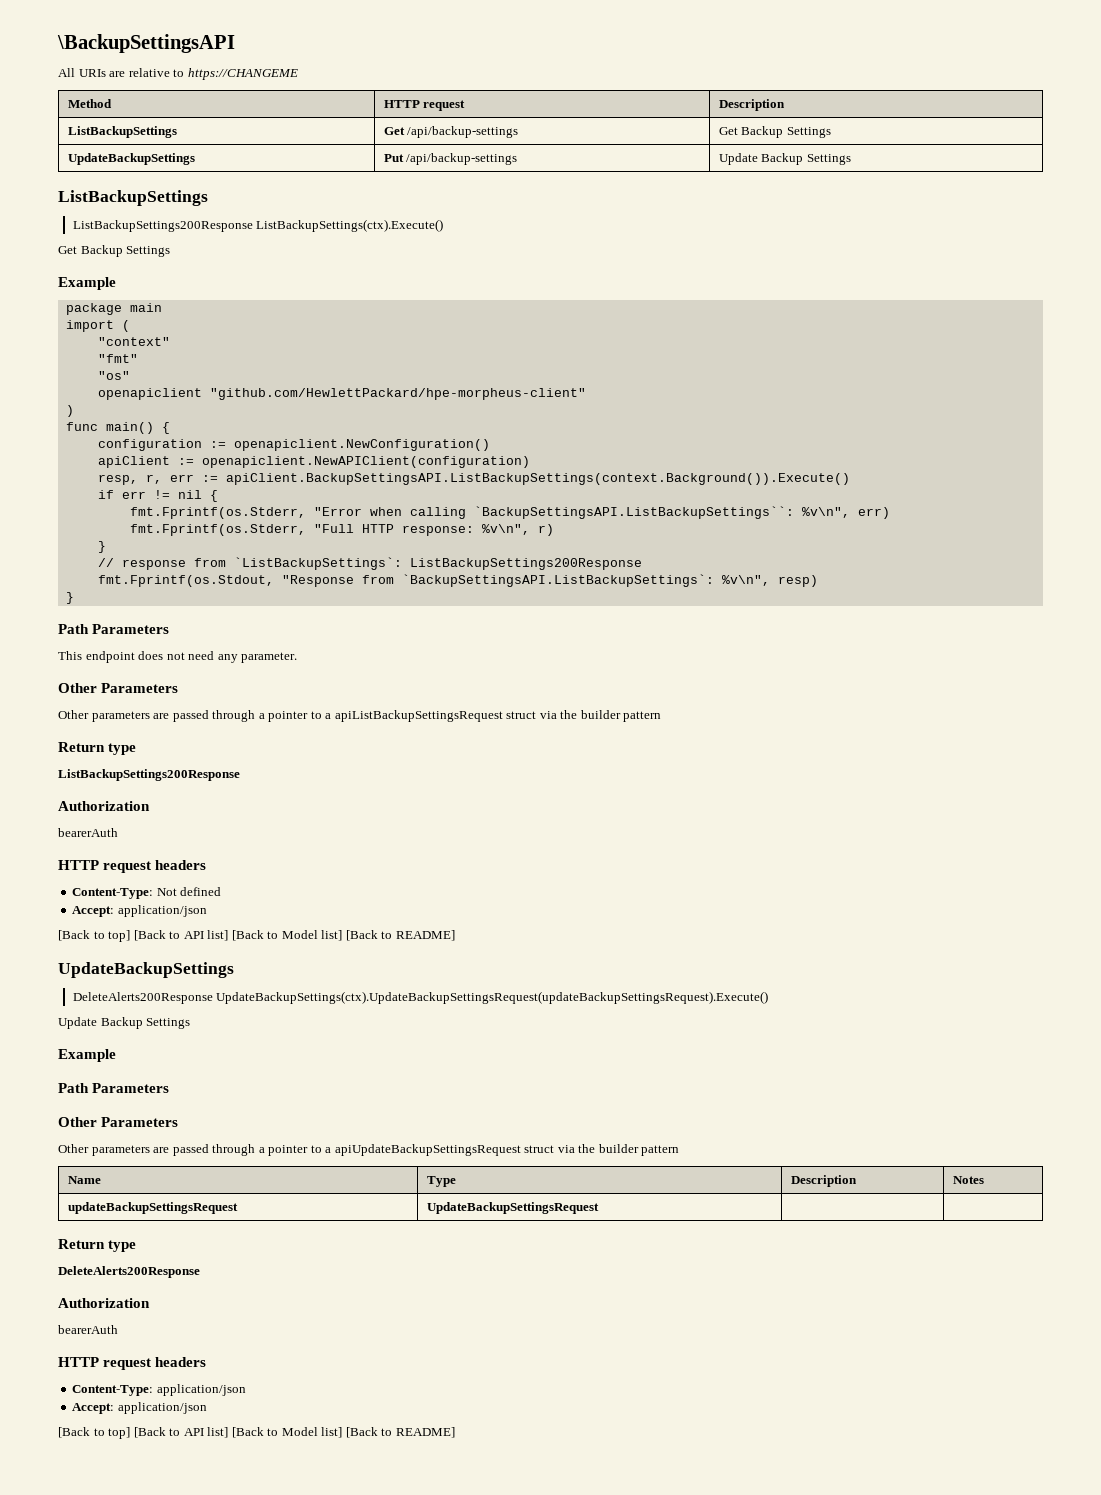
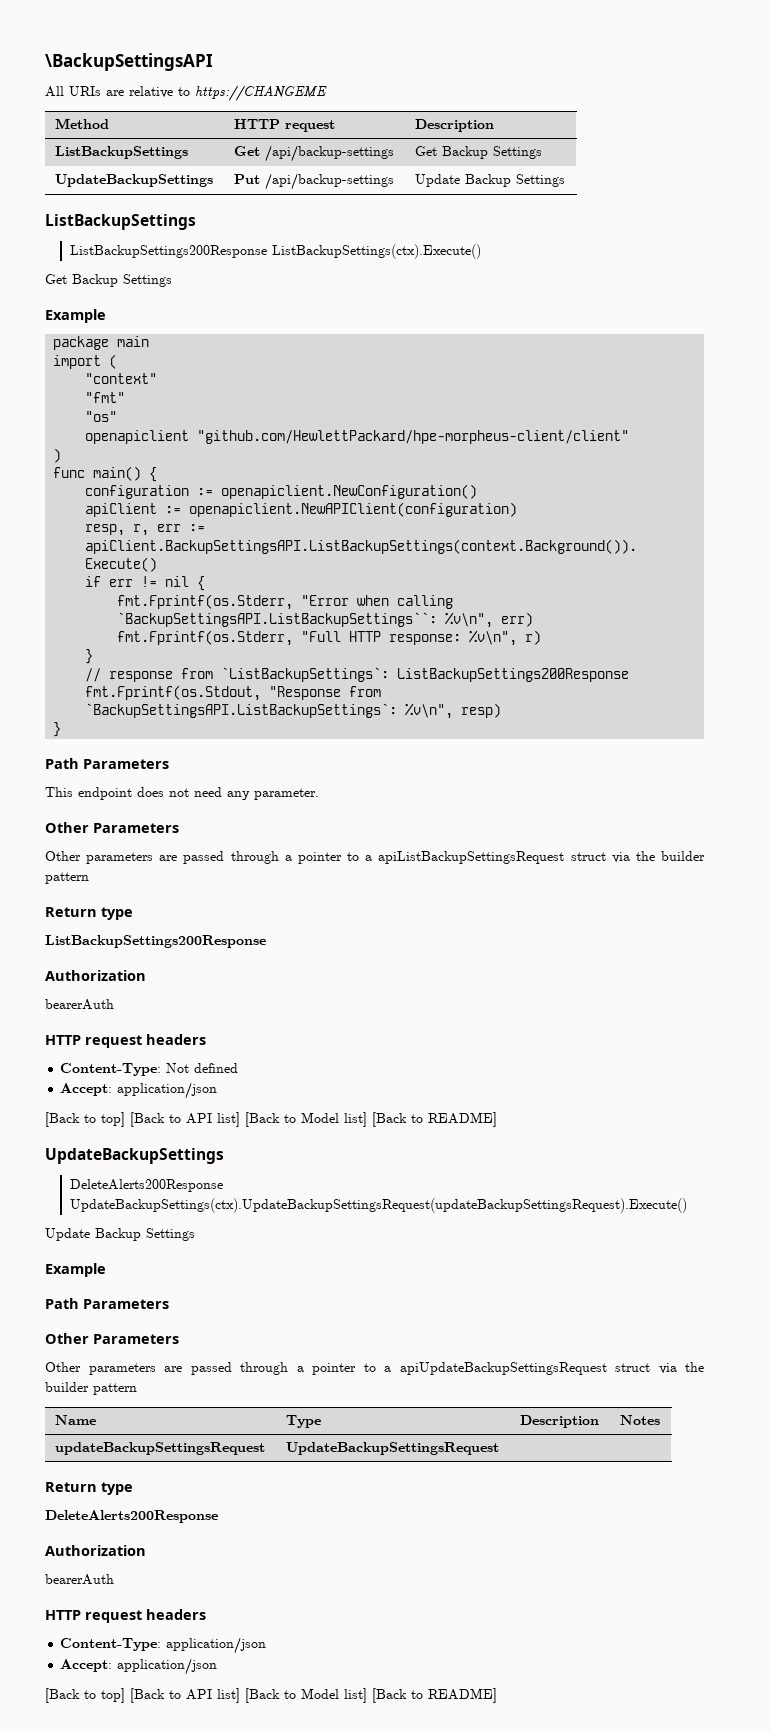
[209,388,586,400] "github.com/HewlettPackard/hpe-morpheus-client" -> [197,430,630,444] "github.com/HewlettPackard/hpe-morpheus-client/client"

